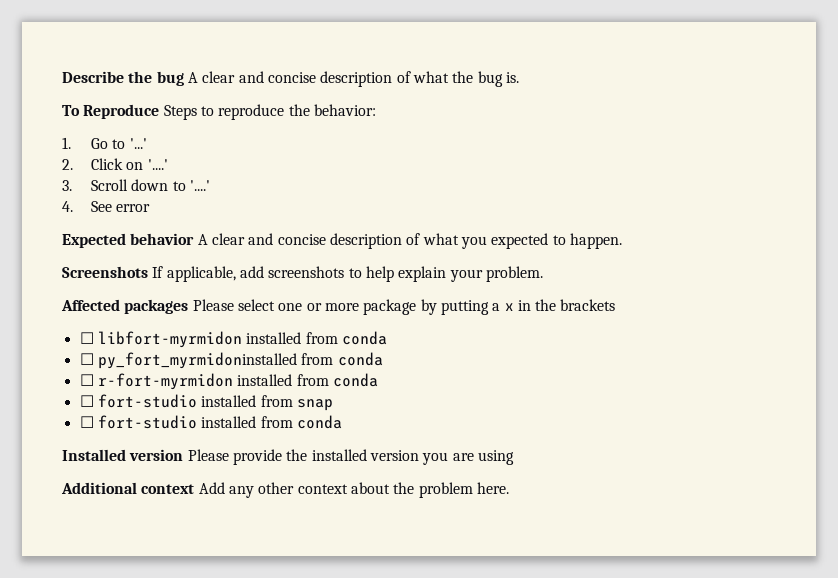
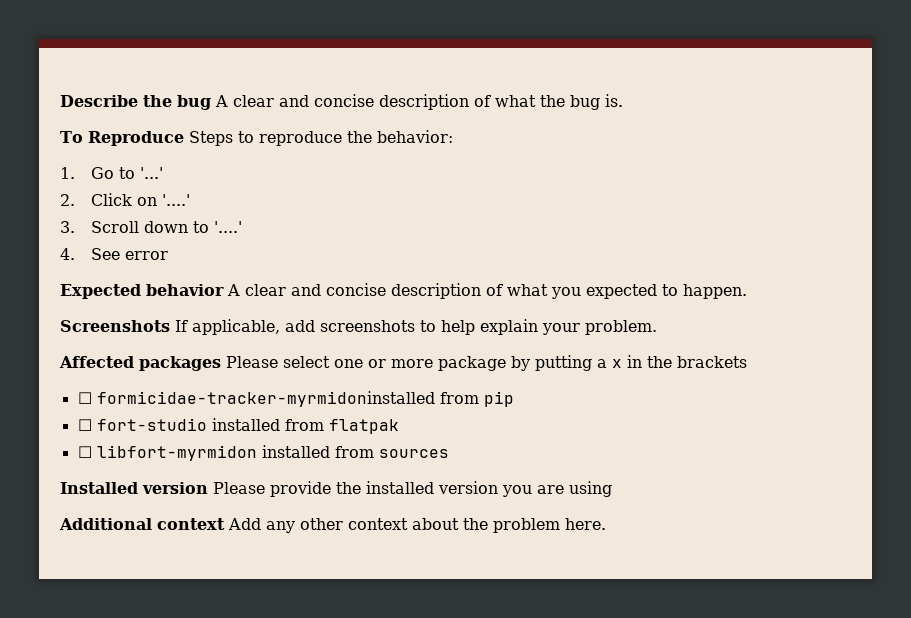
[97,331,387,348] [79,352,383,369] [79,373,378,390] [79,394,333,411] [79,415,342,429] libfort-myrmidon installed from conda // ☐ py_fort_myrmidoninstalled from conda // ☐ r-fort-myrmidon installed from conda // ☐ fort-studio installed from snap // ☐ fort-studio installed from conda -> [96,391,514,407] [77,418,399,434] [77,445,449,461] formicidae-tracker-myrmidoninstalled from pip // ☐ fort-studio installed from flatpak // ☐ libfort-myrmidon installed from sources

